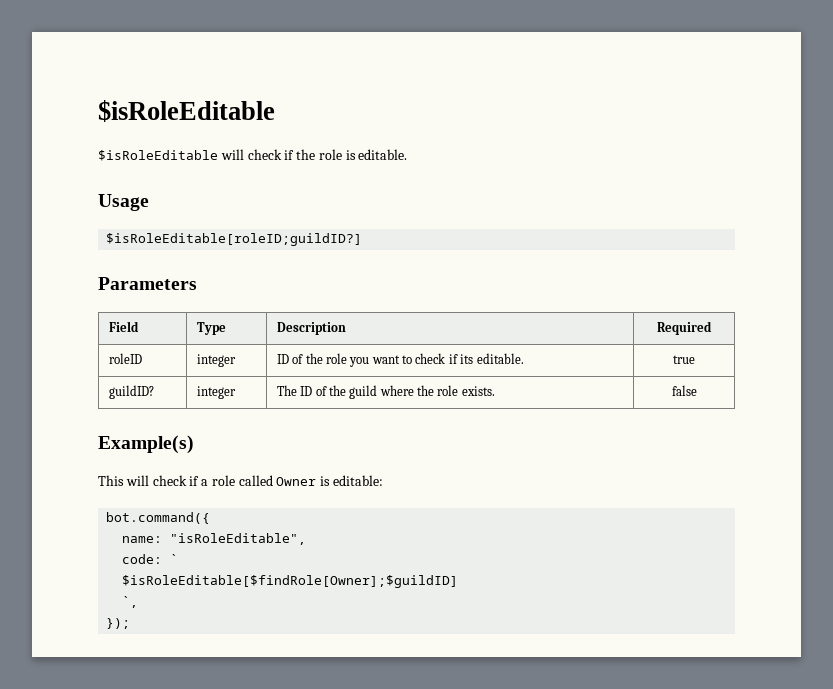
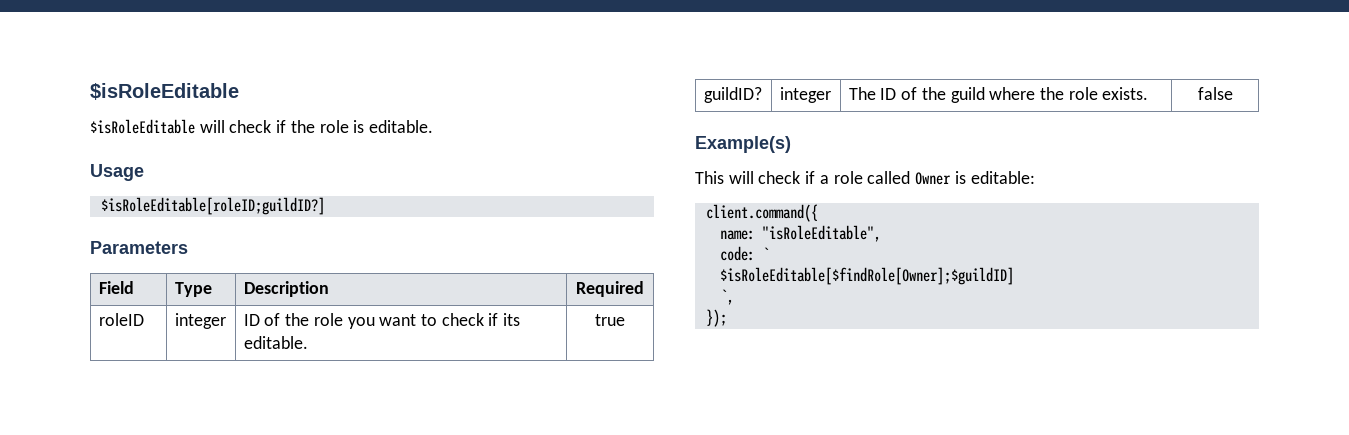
[106,512,211,524] bot.command({ -> [705,204,818,222] client.command({

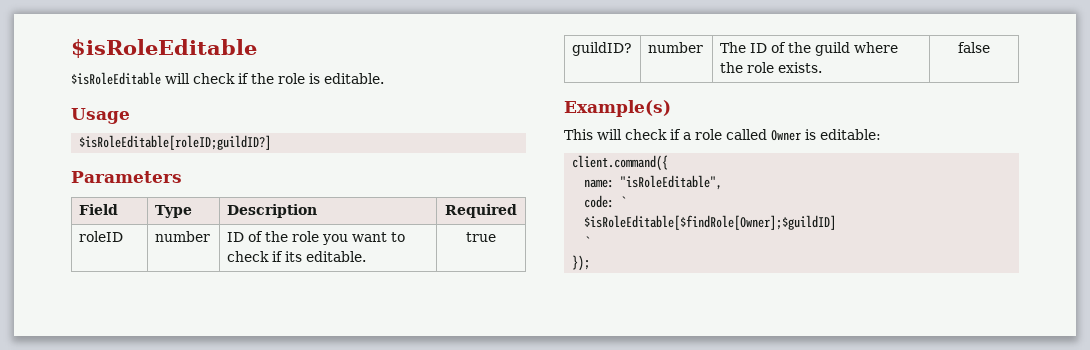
[174,313,226,329] integer -> [154,231,210,242] number
[779,87,831,103] integer -> [647,42,703,53] number
[719,289,734,305] `, -> [584,236,591,247] `

